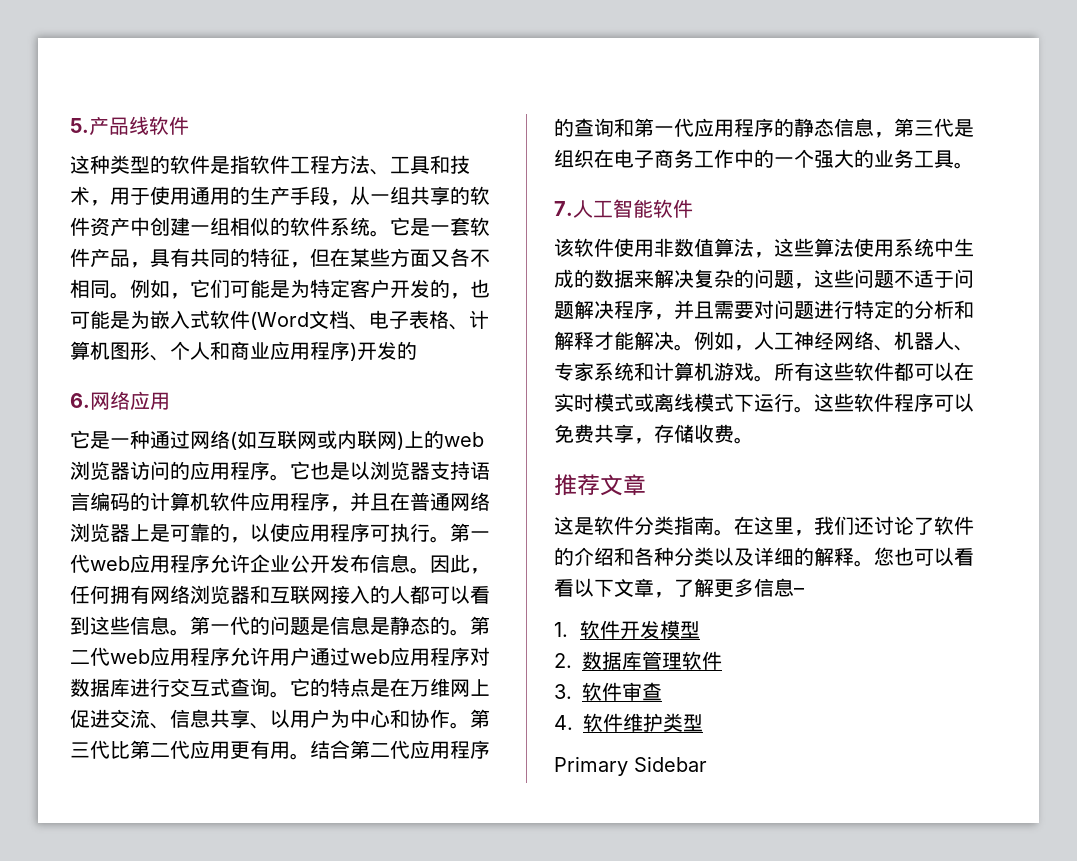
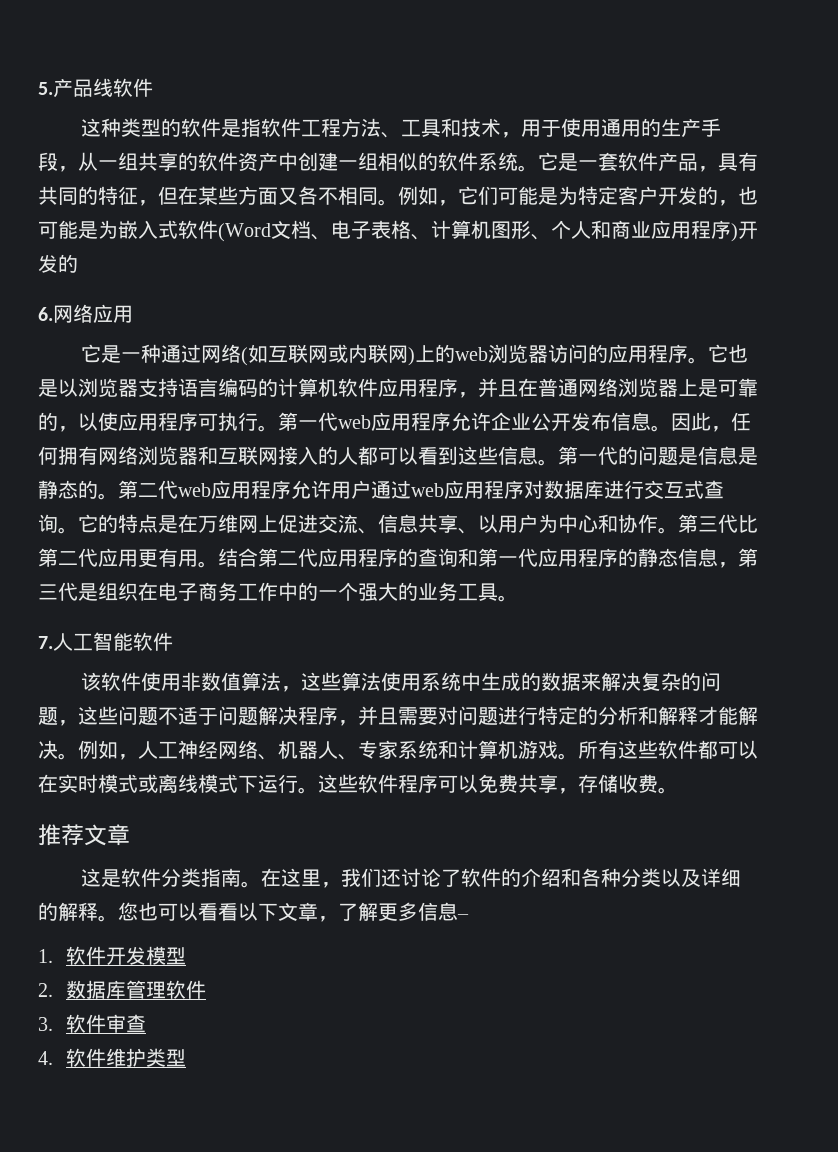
[554,756,707,776] // Primary Sidebar -> (186, 1058) none

